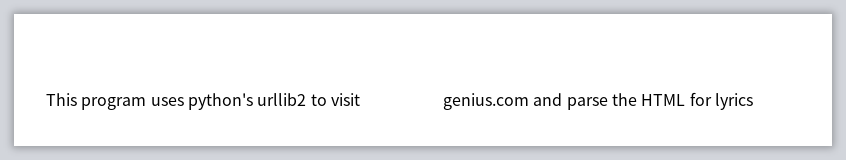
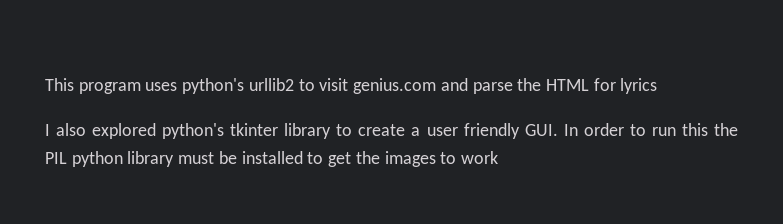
(753, 101) none -> [45,123,738,139] [45,151,498,167] // I also explored python's tkinter library to create a user friendly GUI. In order to run this the PIL python library must be installed to get the images to work

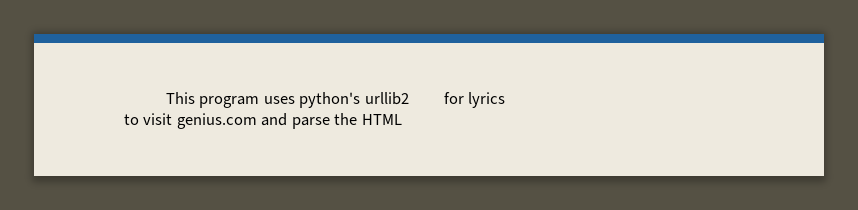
[45,123,738,139] [45,151,498,167] // I also explored python's tkinter library to create a user friendly GUI. In order to run this the PIL python library must be installed to get the images to work -> (506, 100) none

